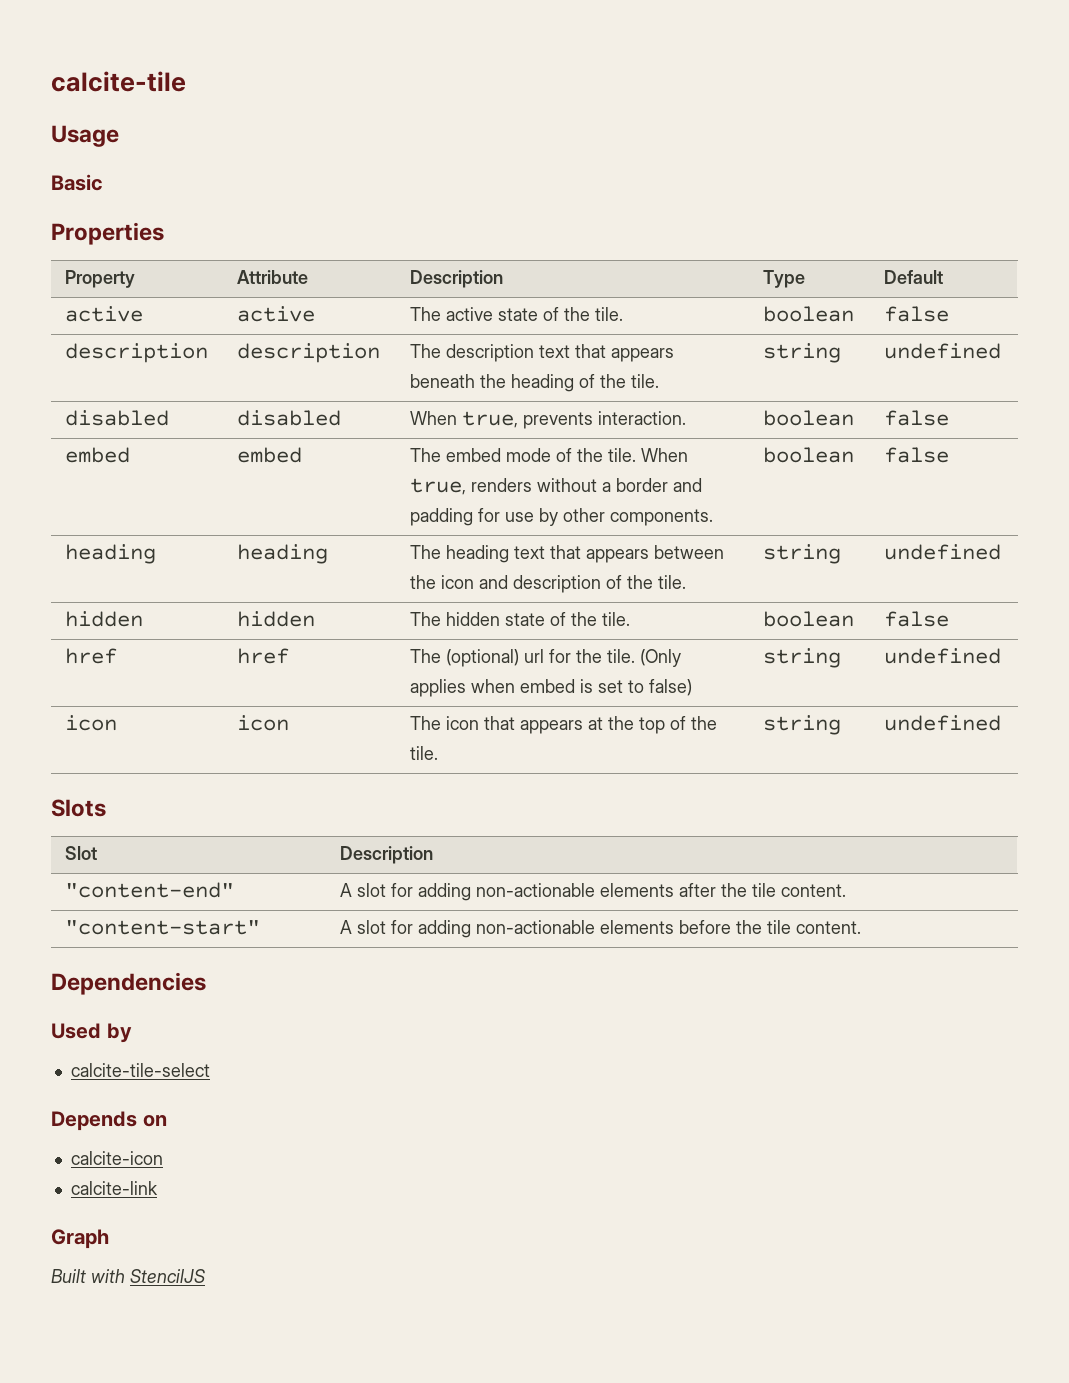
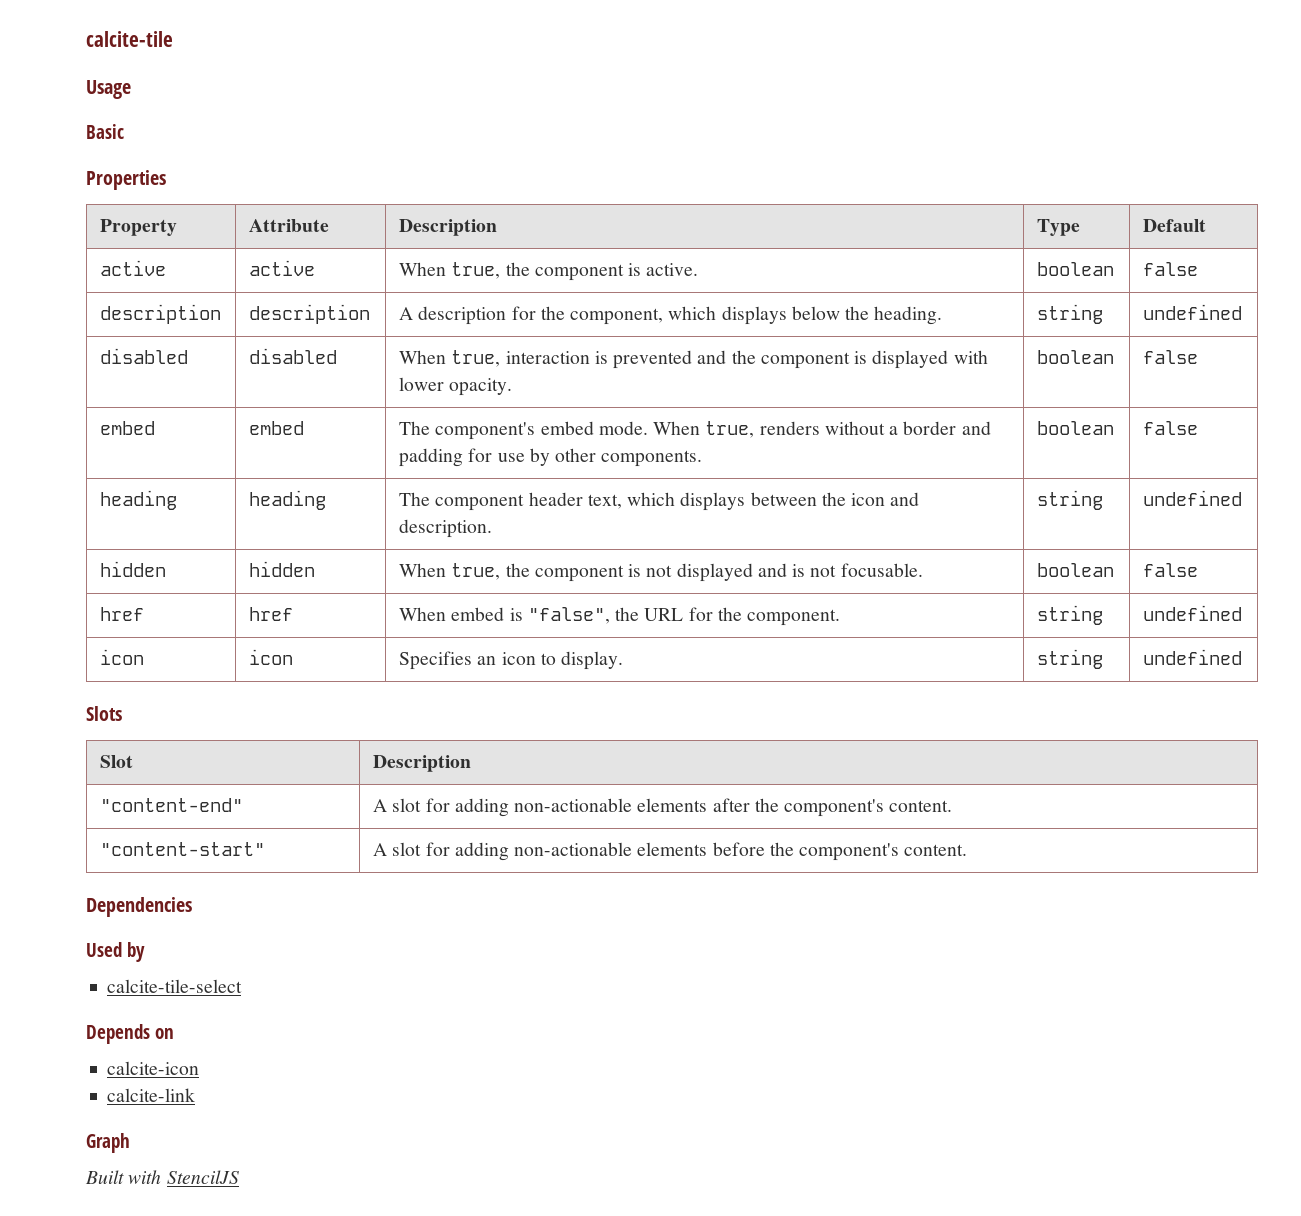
[410,307,624,321] [763,306,855,322] [884,306,950,322] [65,343,209,363] [237,343,381,363] [410,344,675,362] [410,374,660,392] The active state of the tile. | boolean | false // description | description | The description text that appears beneath the heading of the tile. -> [398,262,699,281] [1036,262,1114,276] [1142,262,1198,276] [99,304,221,324] [248,304,370,324] [398,306,943,325] When true, the component is active. | boolean | false // description | description | A description for the component, which displays below the heading.
[523,411,687,429] prevents interaction. -> [505,350,988,369] [398,377,513,396] interaction is prevented and the component is displayed with lower opacity.
[446,448,637,462] embed mode of the tile. -> [435,421,648,440] component's embed mode.
[446,545,725,563] [410,575,687,593] [763,544,842,564] [884,544,1002,560] [65,611,144,627] [237,611,316,627] [410,612,631,626] [763,611,855,627] [884,611,950,627] [65,648,118,664] [237,648,290,664] [410,649,682,667] [410,679,693,697] [763,648,842,668] [884,648,1002,664] [65,715,118,731] [237,715,290,731] [410,716,718,734] [410,746,439,760] heading text that appears between the icon and description of the tile. | string | undefined // hidden | hidden | The hidden state of the tile. | boolean | false // href | href | The (optional) url for the tile. (Only applies when embed is set to false) | string | undefined // icon | icon | The icon that appears at the top of the tile. -> [435,492,920,511] [398,519,492,538] [1036,490,1103,510] [1142,490,1242,506] [99,561,166,577] [248,561,315,577] [398,563,923,582] [1036,563,1114,577] [1142,563,1198,577] [99,607,144,621] [248,607,293,621] [398,607,841,626] [1036,605,1103,625] [1142,605,1242,621] [99,649,144,665] [248,649,293,665] [398,651,624,670] component header text, which displays between the icon and description. | string | undefined // hidden | hidden | When true, the component is not displayed and is not focusable. | boolean | false // href | href | When embed is "false", the URL for the component. | string | undefined // icon | icon | Specifies an icon to display.
[752,883,777,897] tile -> [784,799,885,817] component's
[767,920,792,934] tile -> [799,843,900,861] component's

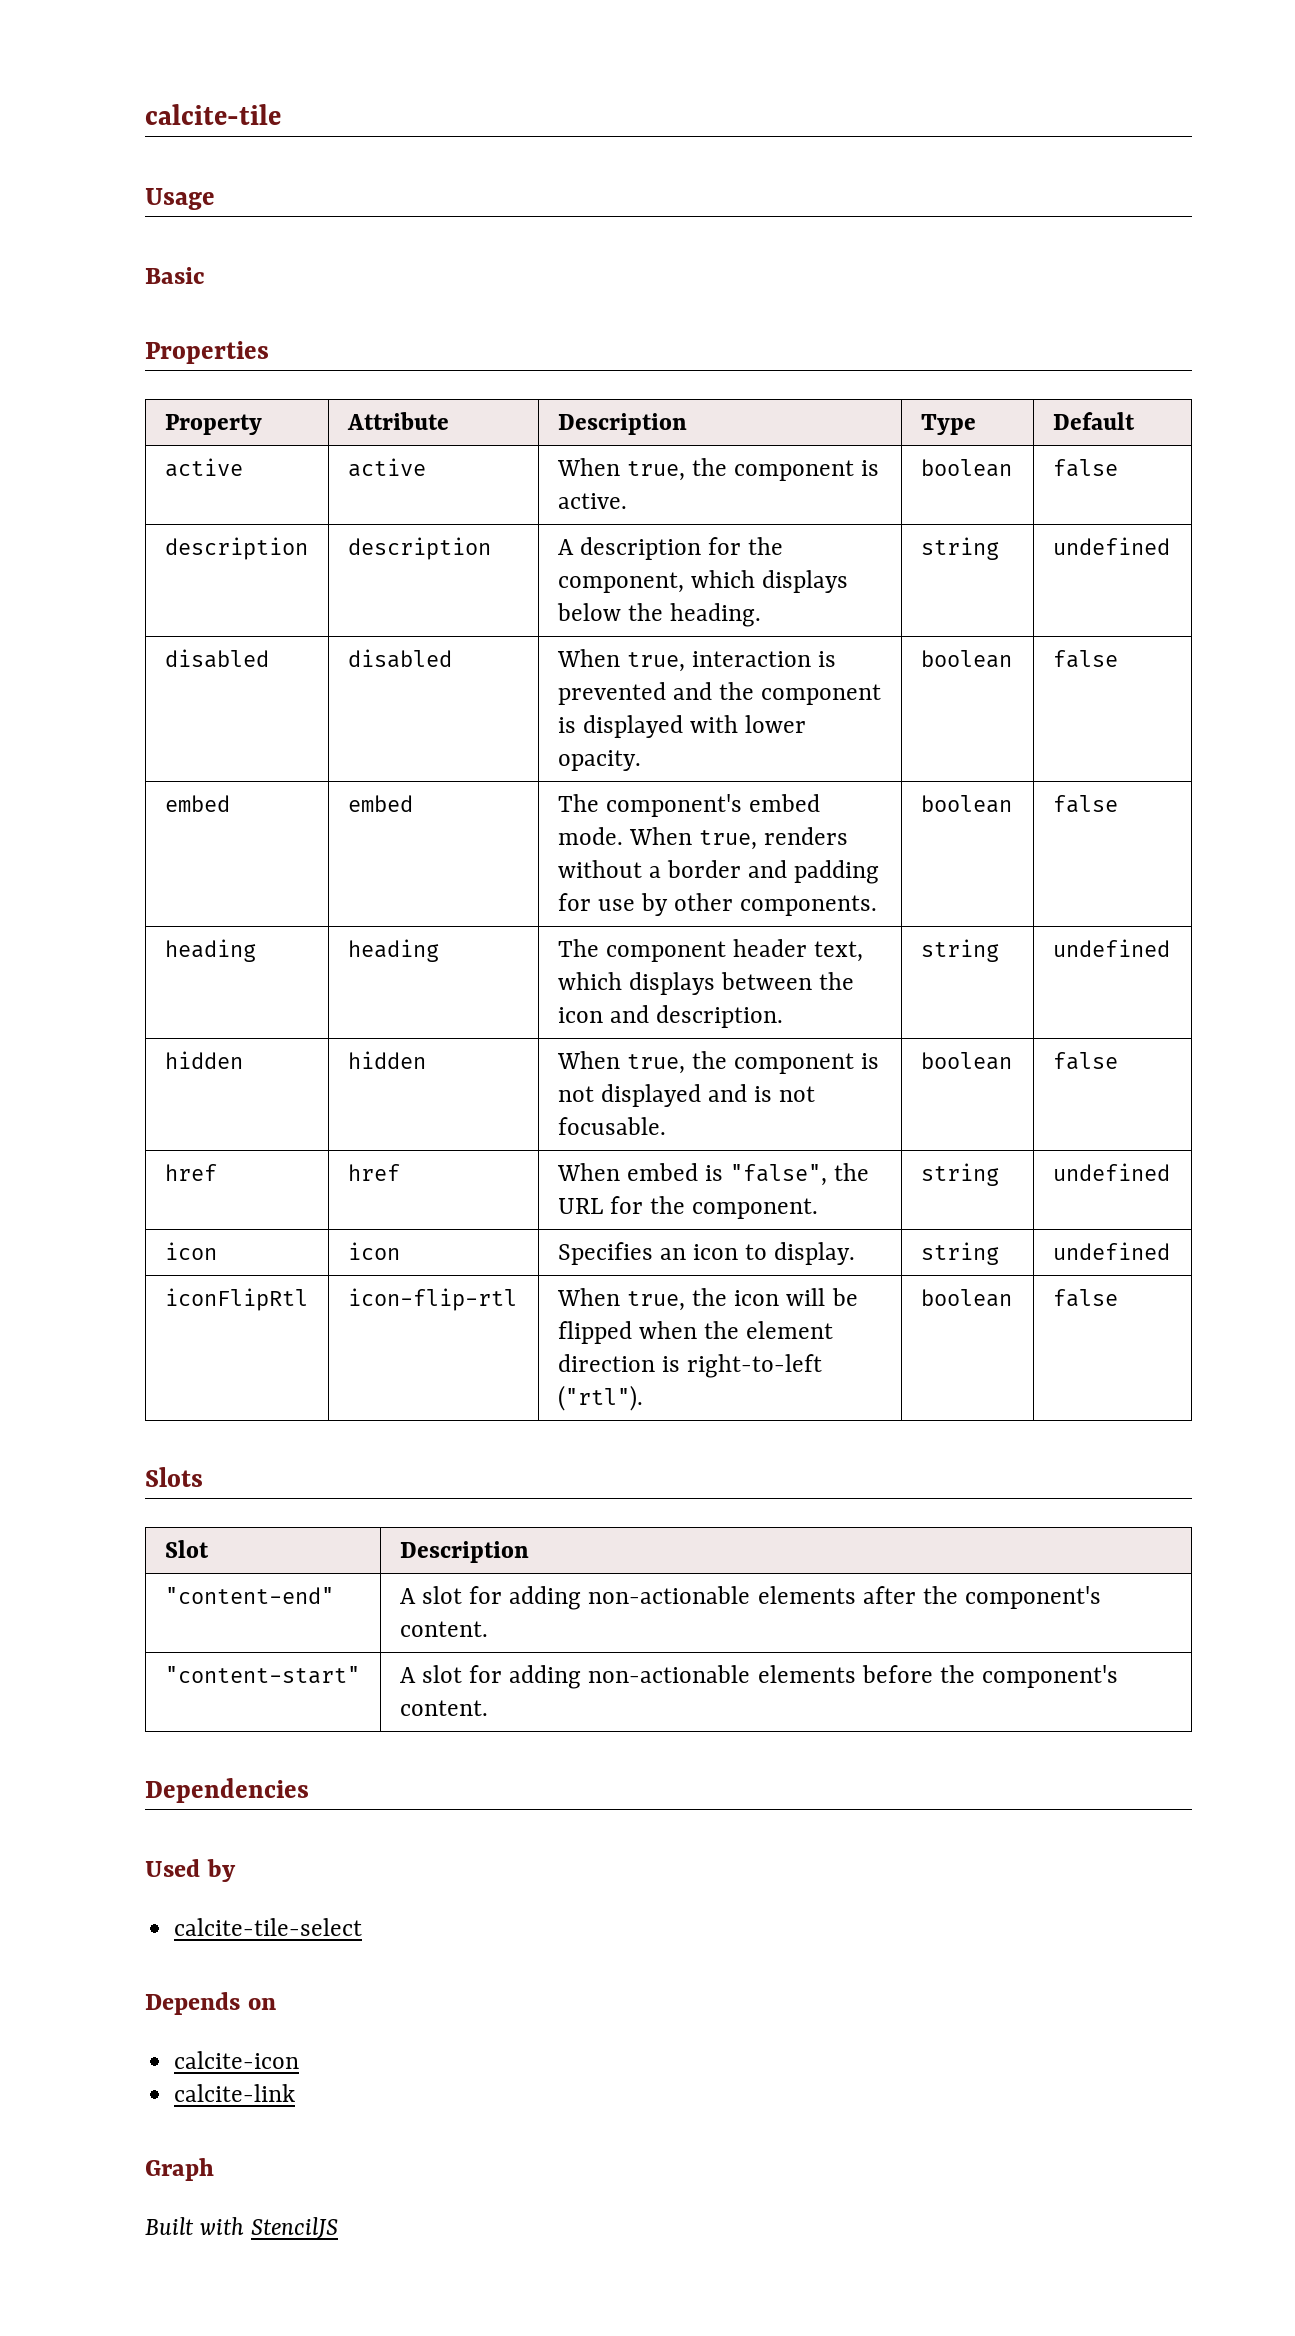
(1242, 657) none -> [164,1288,308,1311] [347,1288,517,1311] [556,1288,858,1311] [557,1321,834,1344] [557,1354,823,1378] [557,1385,643,1411] [920,1289,1012,1307] [1052,1289,1118,1307] // iconFlipRtl | icon-flip-rtl | When true, the icon will be flipped when the element direction is right-to-left ("rtl"). | boolean | false

